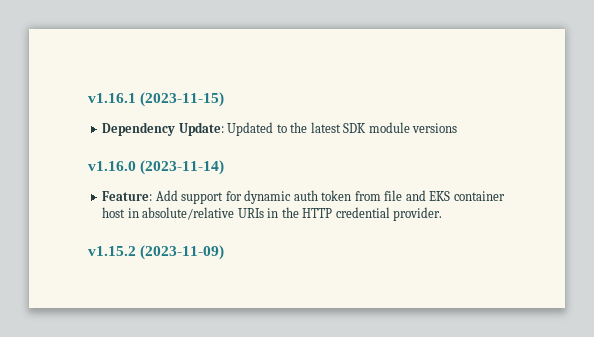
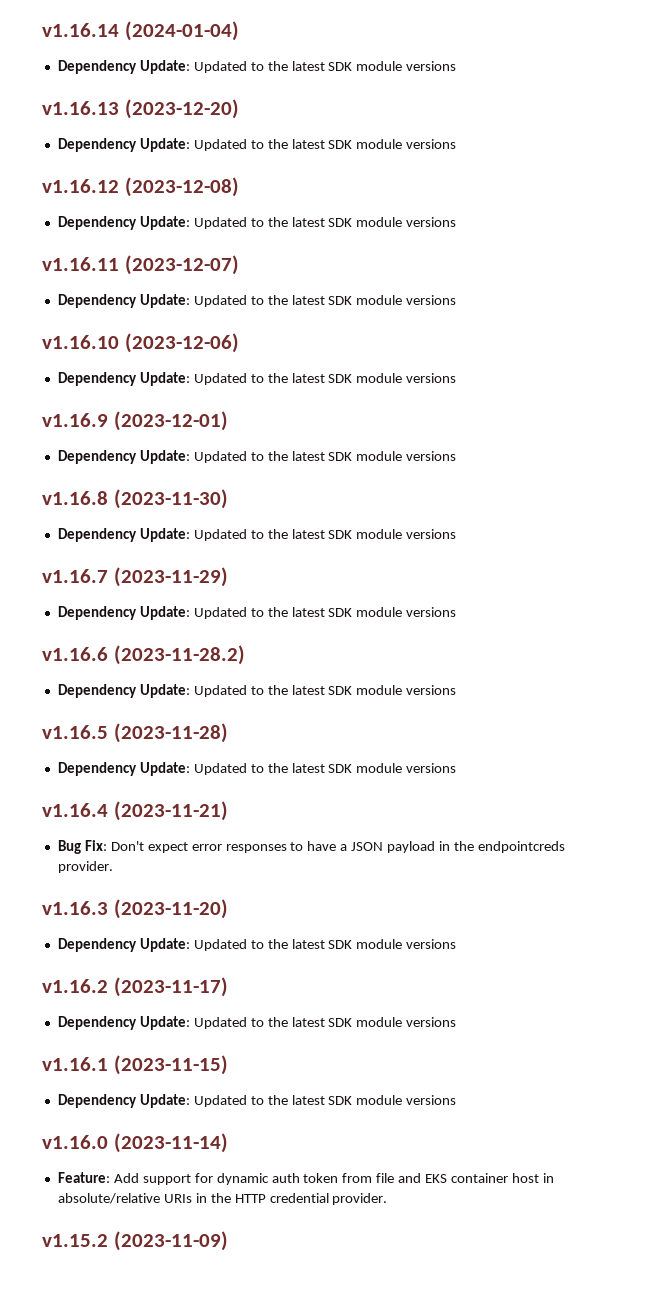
(88, 98) none -> [42,21,239,41] [57,60,457,74] [42,99,239,119] [57,138,457,152] [42,177,239,197] [57,216,457,230] [42,255,239,275] [57,294,457,308] [42,333,239,353] [57,372,457,386] [42,411,228,431] [57,450,457,464] [42,489,228,509] [57,528,457,542] [42,567,228,587] [57,606,457,620] [42,645,245,665] [57,684,457,698] [42,723,228,743] [57,762,457,776] [42,801,228,821] [57,840,565,854] [57,861,113,873] [42,899,228,919] [57,938,457,952] [42,977,228,997] [57,1016,457,1030] v1.16.14 (2024-01-04) // Dependency Update: Updated to the latest SDK module versions // v1.16.13 (2023-12-20) // Dependency Update: Updated to the latest SDK module versions // v1.16.12 (2023-12-08) // Dependency Update: Updated to the latest SDK module versions // v1.16.11 (2023-12-07) // Dependency Update: Updated to the latest SDK module versions // v1.16.10 (2023-12-06) // Dependency Update: Updated to the latest SDK module versions // v1.16.9 (2023-12-01) // Dependency Update: Updated to the latest SDK module versions // v1.16.8 (2023-11-30) // Dependency Update: Updated to the latest SDK module versions // v1.16.7 (2023-11-29) // Dependency Update: Updated to the latest SDK module versions // v1.16.6 (2023-11-28.2) // Dependency Update: Updated to the latest SDK module versions // v1.16.5 (2023-11-28) // Dependency Update: Updated to the latest SDK module versions // v1.16.4 (2023-11-21) // Bug Fix: Don't expect error responses to have a JSON payload in the endpointcreds provider. // v1.16.3 (2023-11-20) // Dependency Update: Updated to the latest SDK module versions // v1.16.2 (2023-11-17) // Dependency Update: Updated to the latest SDK module versions //

